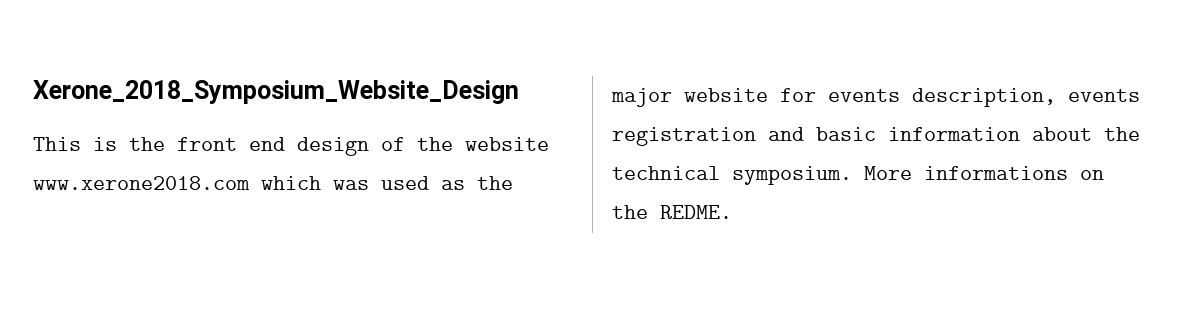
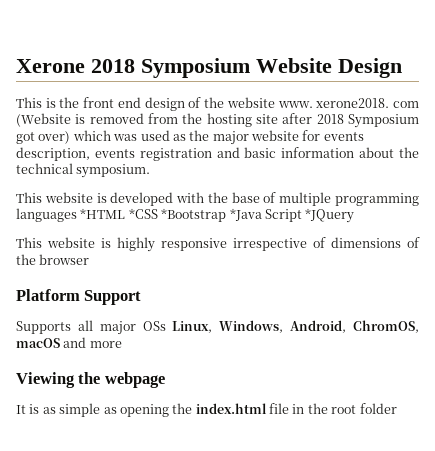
[33,80,519,104] Xerone_2018_Symposium_Website_Design -> [16,58,402,78] Xerone 2018 Symposium Website Design
[33,176,250,190] www.xerone2018.com -> [277,98,420,108] [16,113,419,128] [16,131,71,144] www. xerone2018. com (Website is removed from the hosting site after 2018 Symposium got over)
[864,166,1104,180] [612,205,732,219] More informations on the REDME. -> [16,192,419,206] [16,208,355,223] [16,237,420,252] [16,254,90,265] [16,289,142,305] [16,320,419,335] [16,337,122,348] [16,372,165,388] [16,403,397,417] // This website is developed with the base of multiple programming languages *HTML *CSS *Bootstrap *Java Script *JQuery // This website is highly responsive irrespective of dimensions of the browser // Platform Support // Supports all major OSs Linux, Windows, Android, ChromOS, macOS and more // Viewing the webpage // It is as simple as opening the index.html file in the root folder

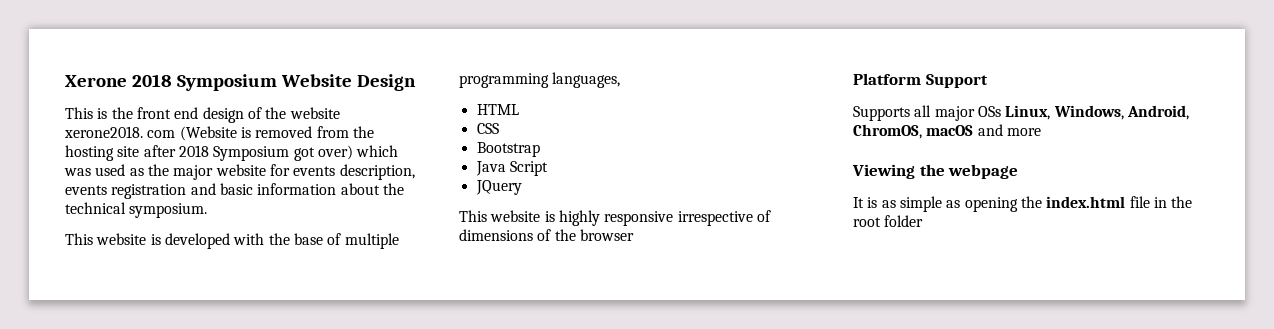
[277,101,313,108] www. -> (340, 113) none
[16,208,262,222] languages *HTML *CSS *Bootstrap *Java -> [552,72,621,88] [476,104,519,115] [476,123,499,134] [476,142,540,157] [475,161,506,176] languages, // HTML // CSS // Bootstrap // Java
[305,208,355,223] *JQuery -> [475,180,522,195] // JQuery

